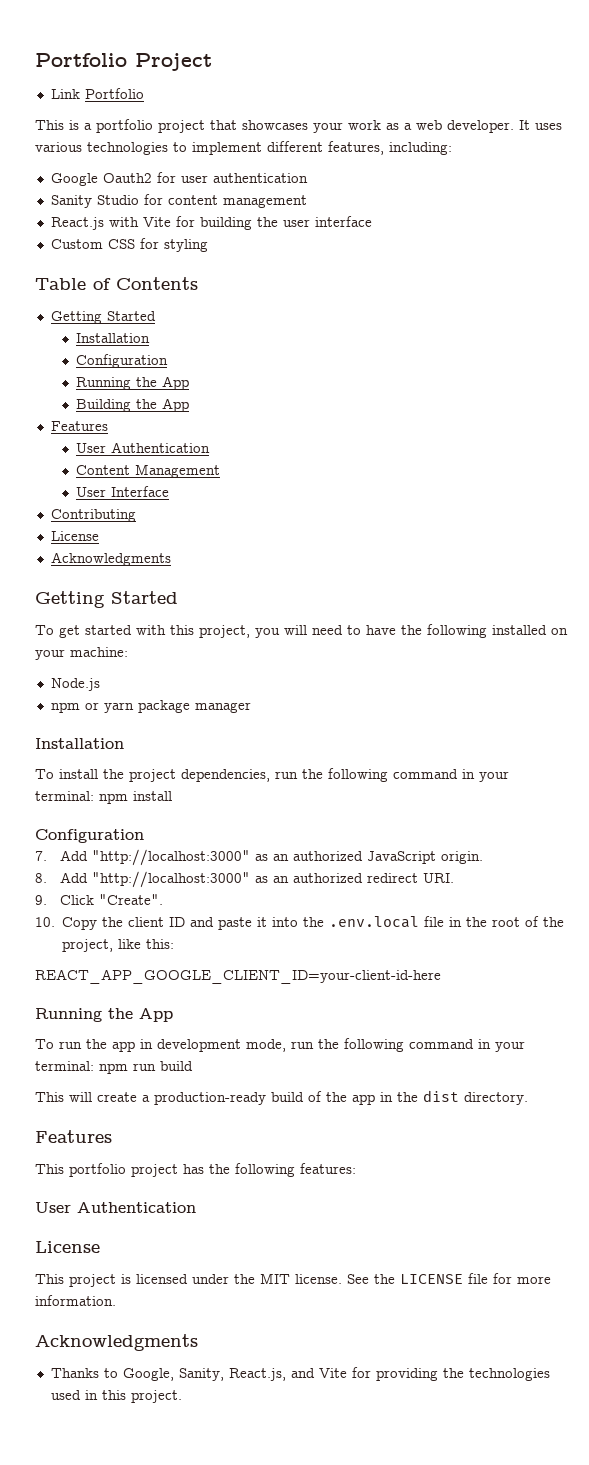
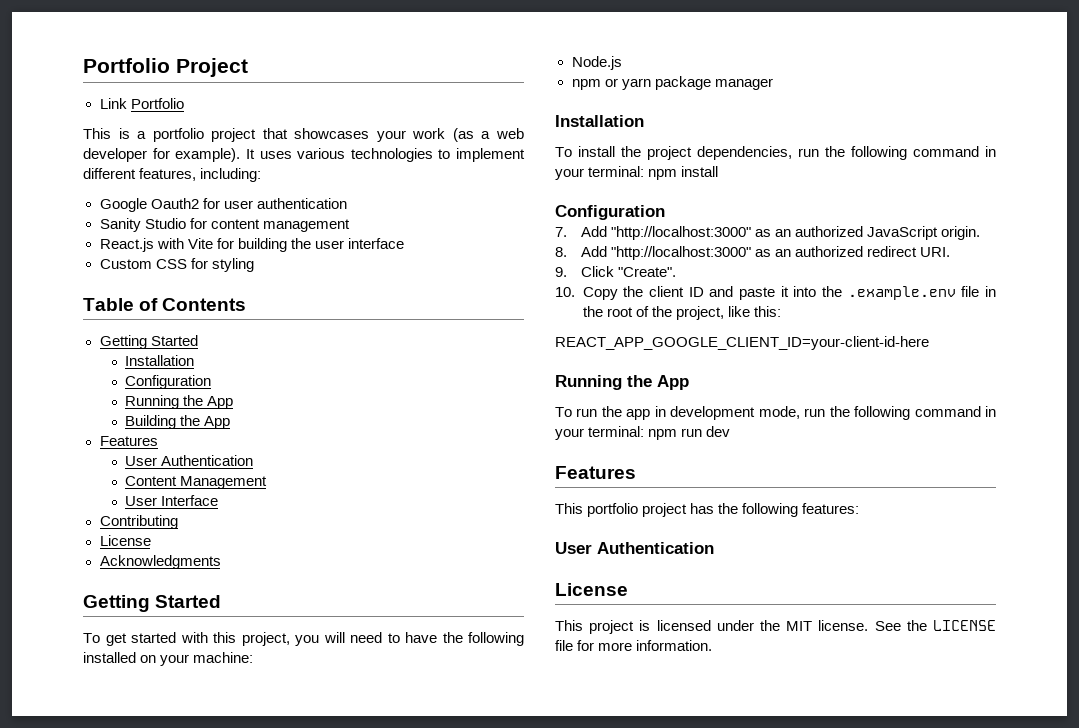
[386,123,399,130] as -> [452,128,474,142] (as
[447,120,514,133] developer. -> [83,148,241,162] developer for example).
[329,916,420,928] .env.local -> [847,286,956,300] .example.env
[160,1061,193,1071] [35,1090,528,1105] build // This will create a production-ready build of the app in the dist directory. -> [706,426,731,437] dev
[35,1334,198,1351] [50,1367,550,1381] [50,1390,182,1403] // Acknowledgments // Thanks to Google, Sanity, React.js, and Vite for providing the technologies used in this project. -> (713, 645) none

